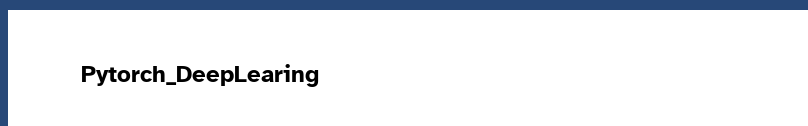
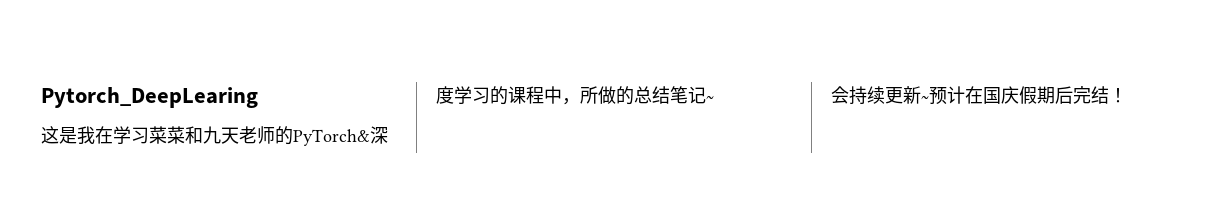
(319, 75) none -> [41,126,388,146] [436,86,714,105] [831,86,1127,105] // 这是我在学习菜菜和九天老师的PyTorch&深度学习的课程中，所做的总结笔记~ // 会持续更新~预计在国庆假期后完结！

